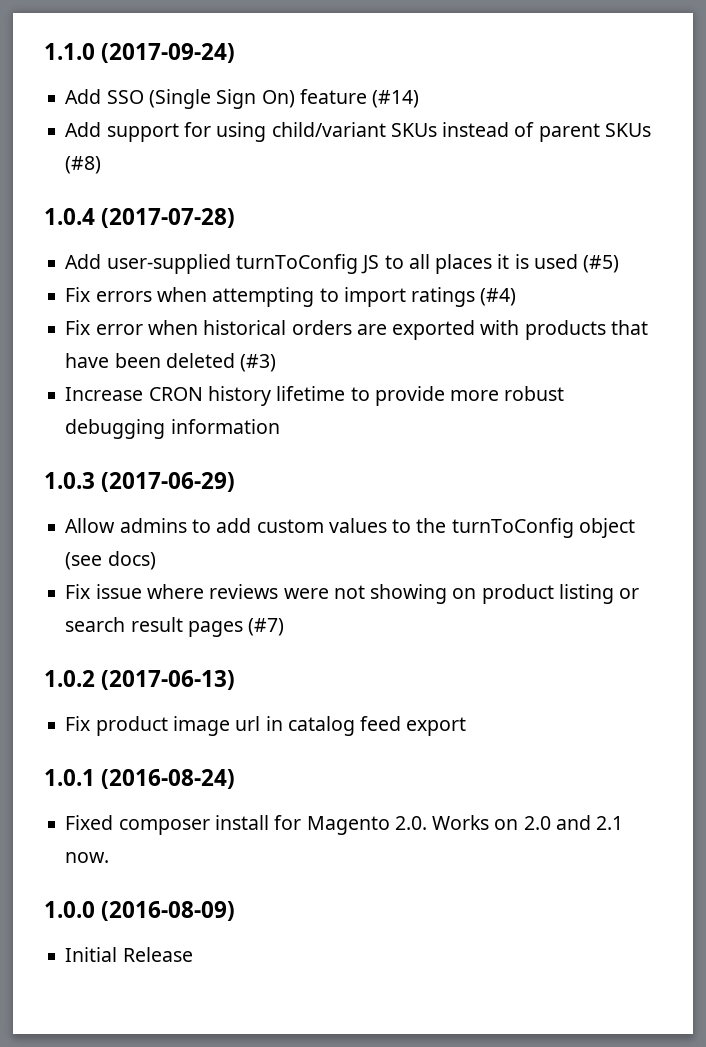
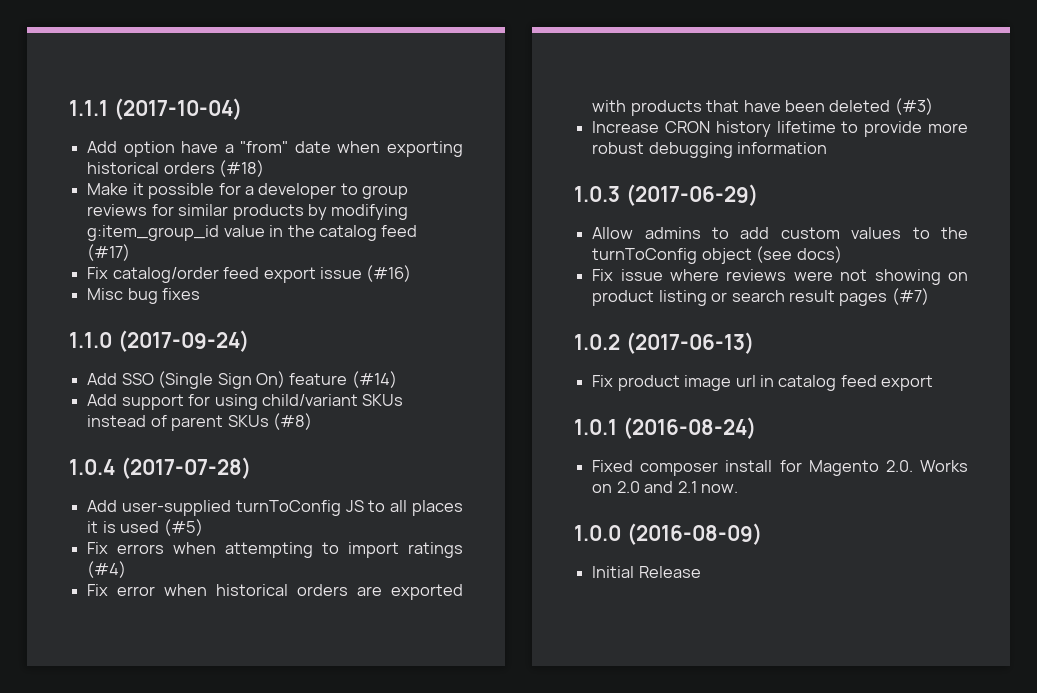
(44, 51) none -> [69,98,242,120] [87,141,464,157] [87,160,265,177] [87,183,409,199] [87,204,409,220] [87,225,418,241] [87,244,131,261] [87,265,412,283] [87,288,201,304] 1.1.1 (2017-10-04) // Add option have a "from" date when exporting historical orders (#18) // Make it possible for a developer to group reviews for similar products by modifying g:item_group_id value in the catalog feed (#17) // Fix catalog/order feed export issue (#16) // Misc bug fixes //

